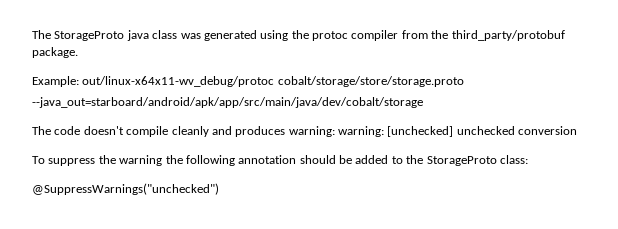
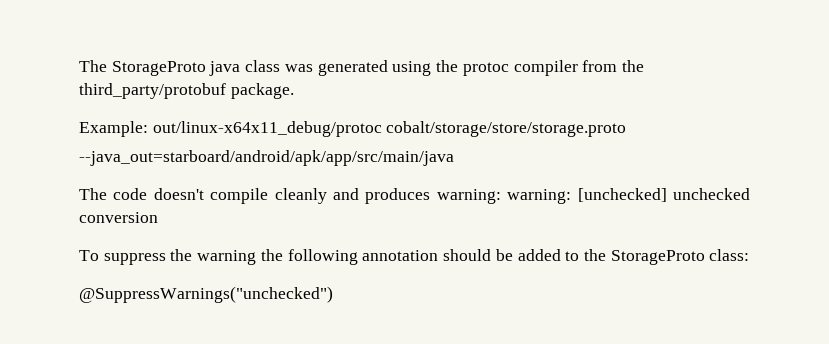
[82,76,275,87] out/linux-x64x11-wv_debug/protoc -> [152,121,382,137] out/linux-x64x11_debug/protoc
[32,97,423,108] --java_out=starboard/android/apk/app/src/main/java/dev/cobalt/storage -> [79,150,454,166] --java_out=starboard/android/apk/app/src/main/java

